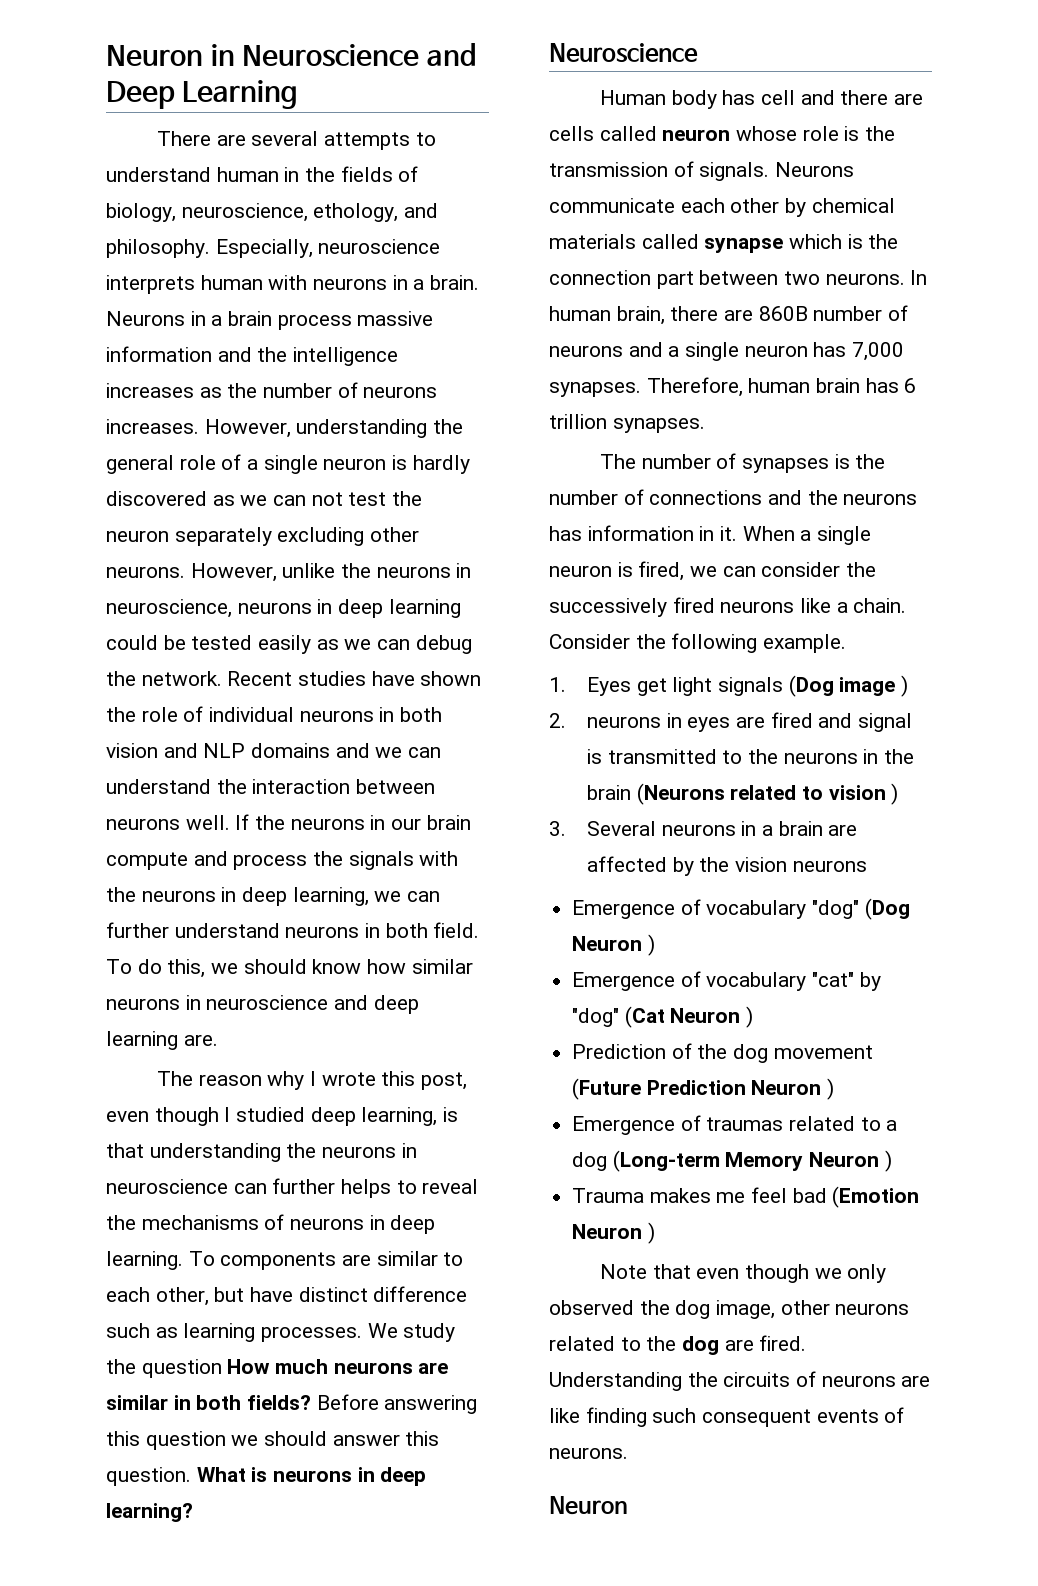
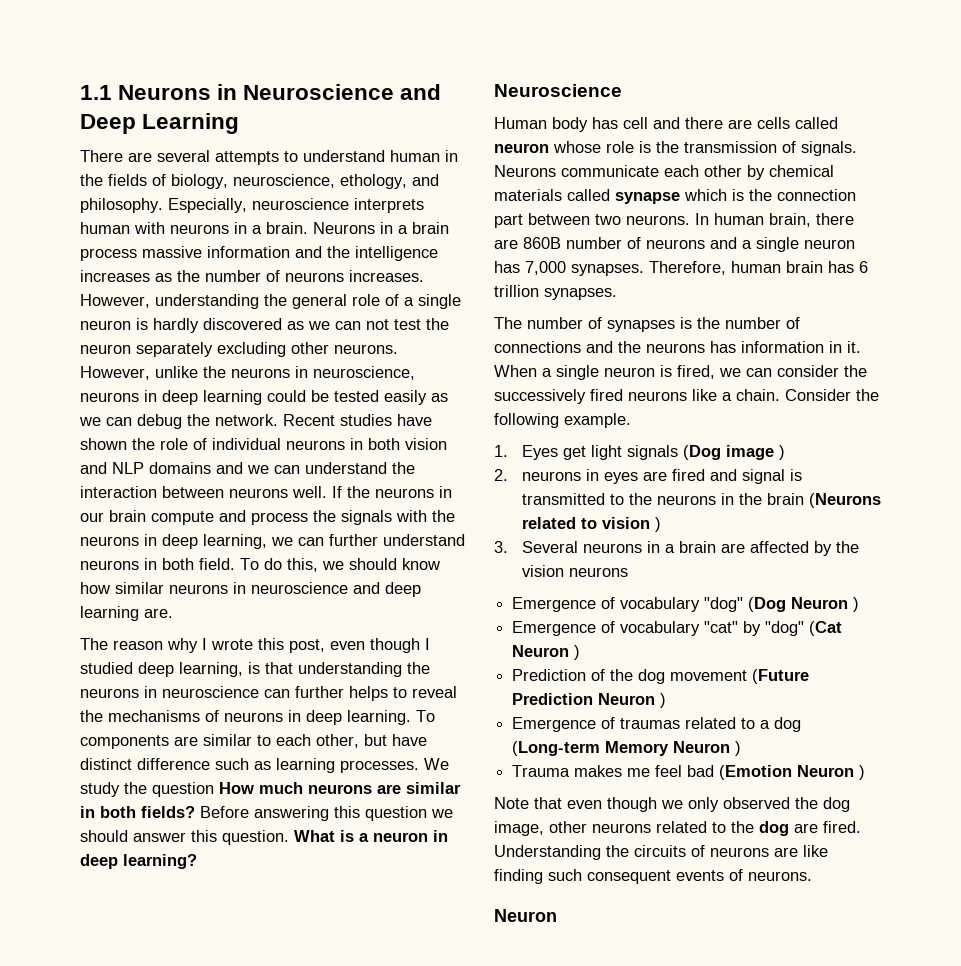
[106,45,203,66] Neuron -> [80,85,212,100] 1.1 Neurons
[273,1470,353,1482] neurons -> [359,832,428,842] a neuron

